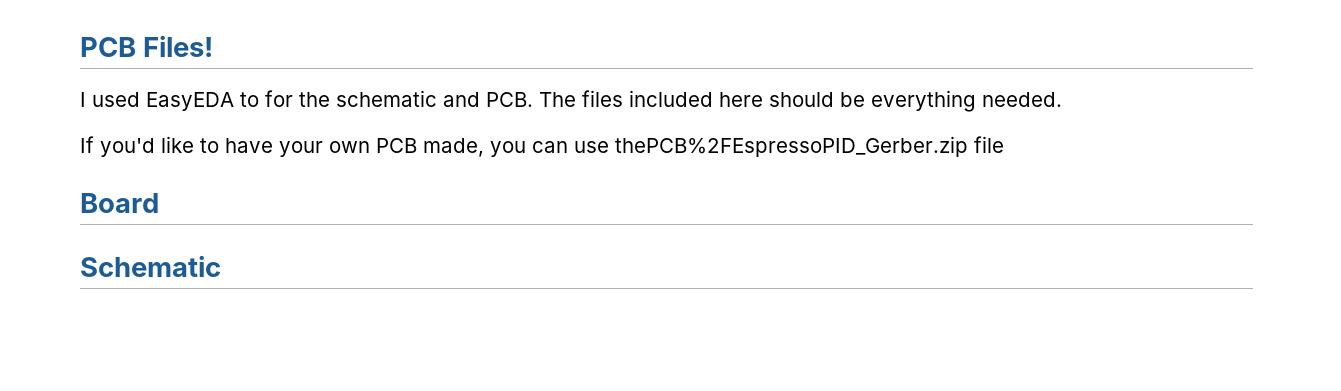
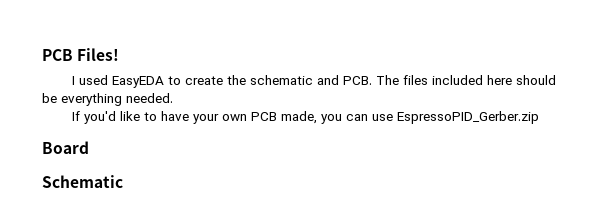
[265,90,293,107] for -> [185,76,224,85] create
[615,136,1004,157] thePCB%2FEspressoPID_Gerber.zip file -> [397,111,540,124] EspressoPID_Gerber.zip

